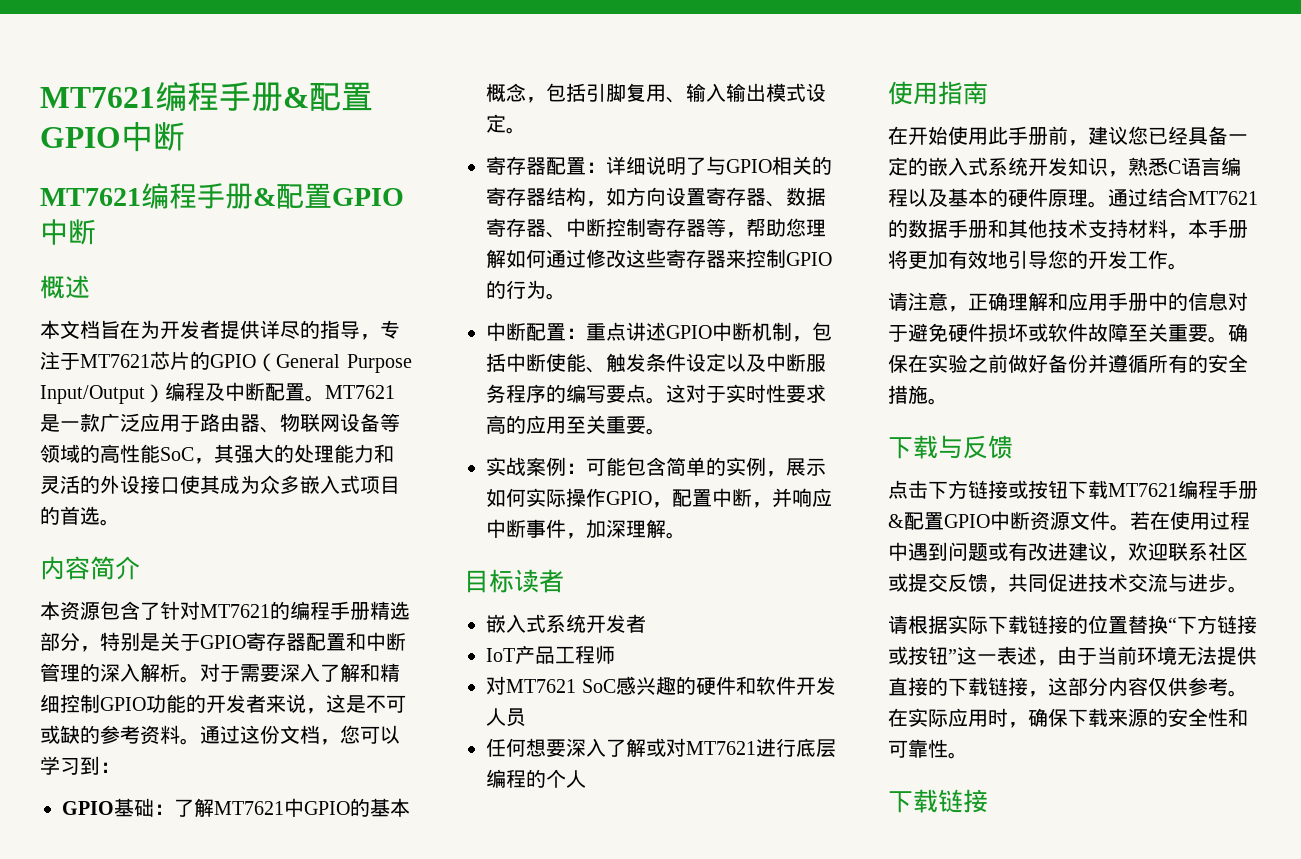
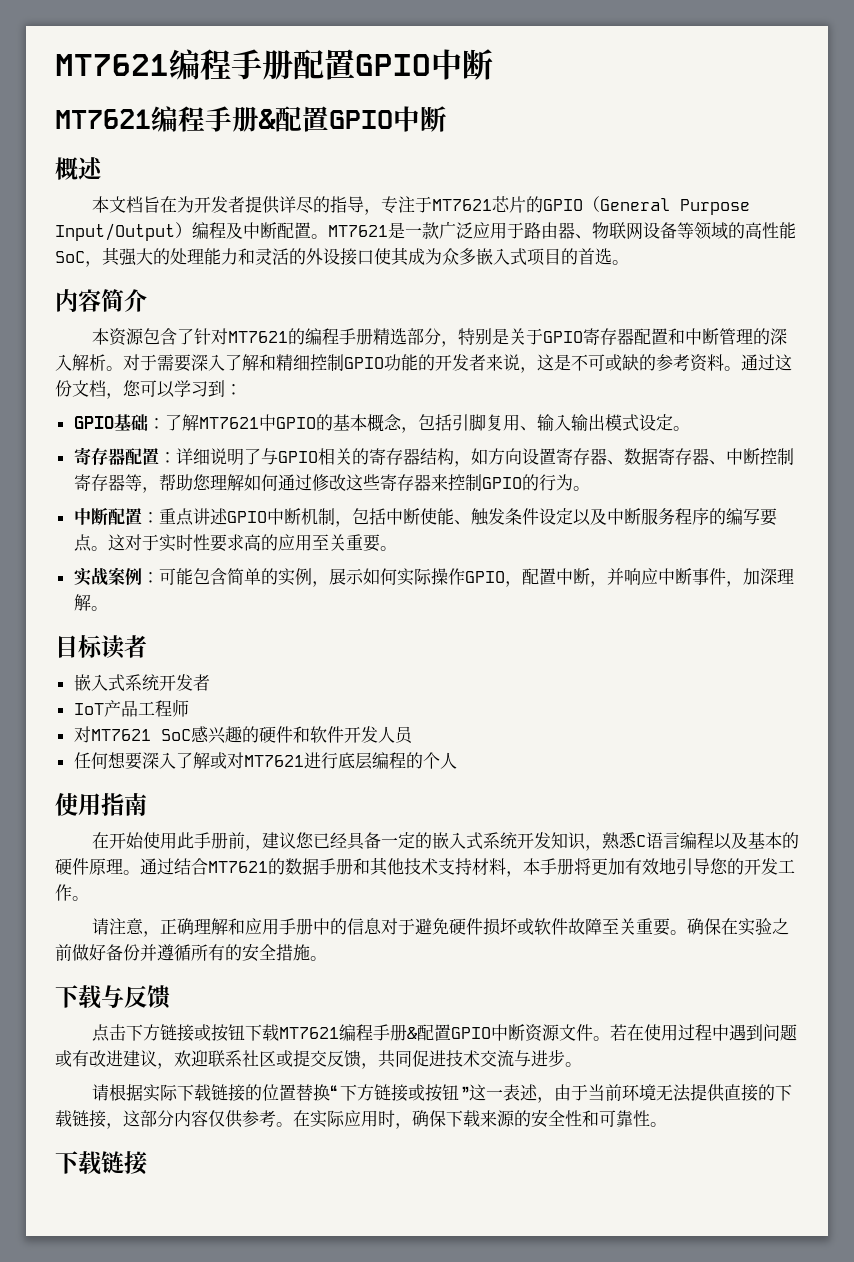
[40,82,309,111] MT7621编程手册& -> [55,49,293,80] MT7621编程手册

